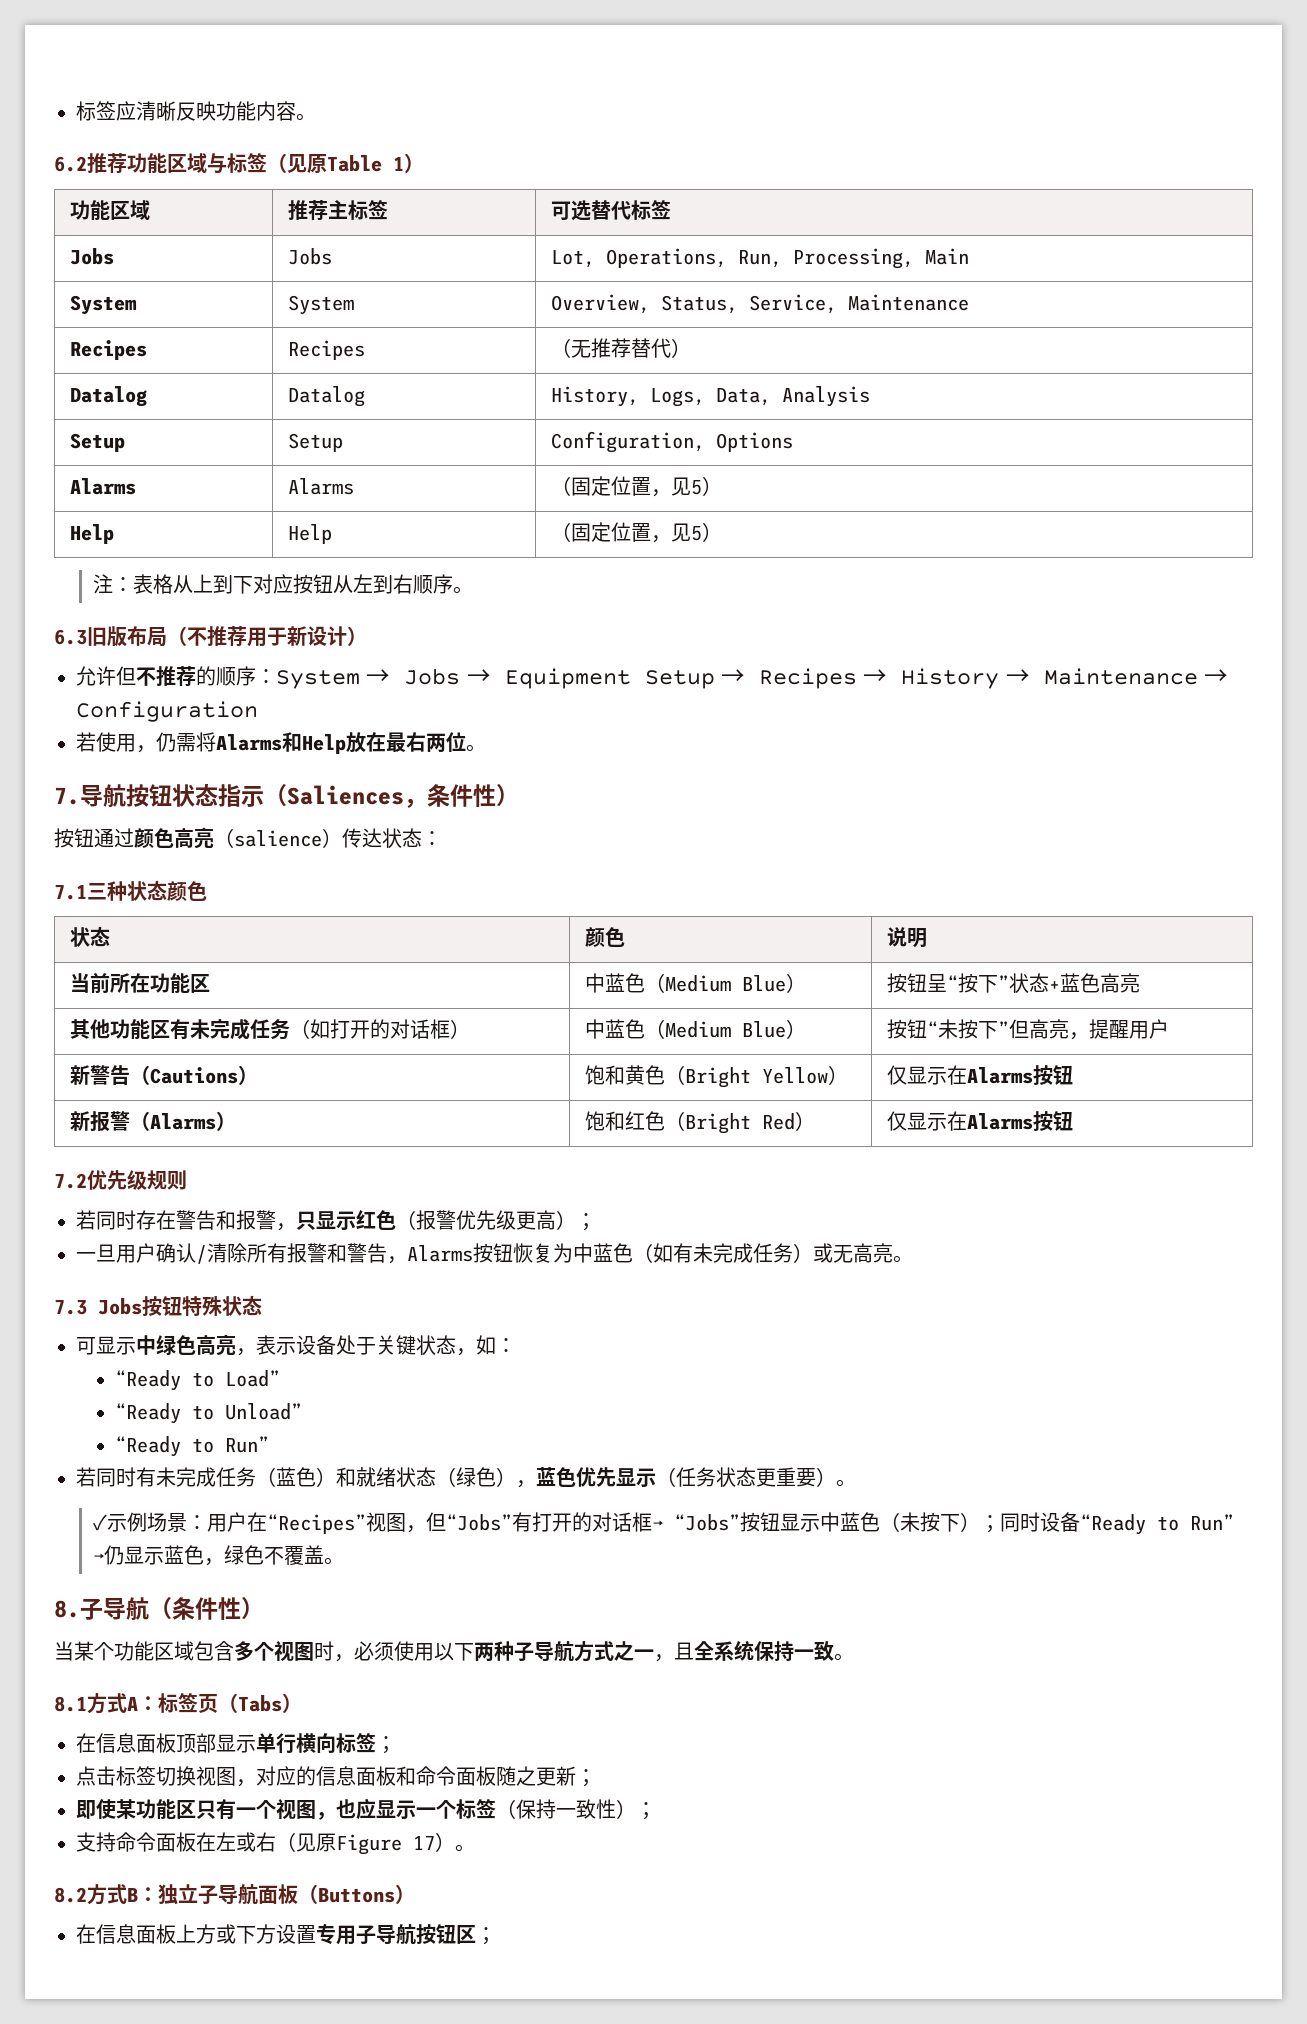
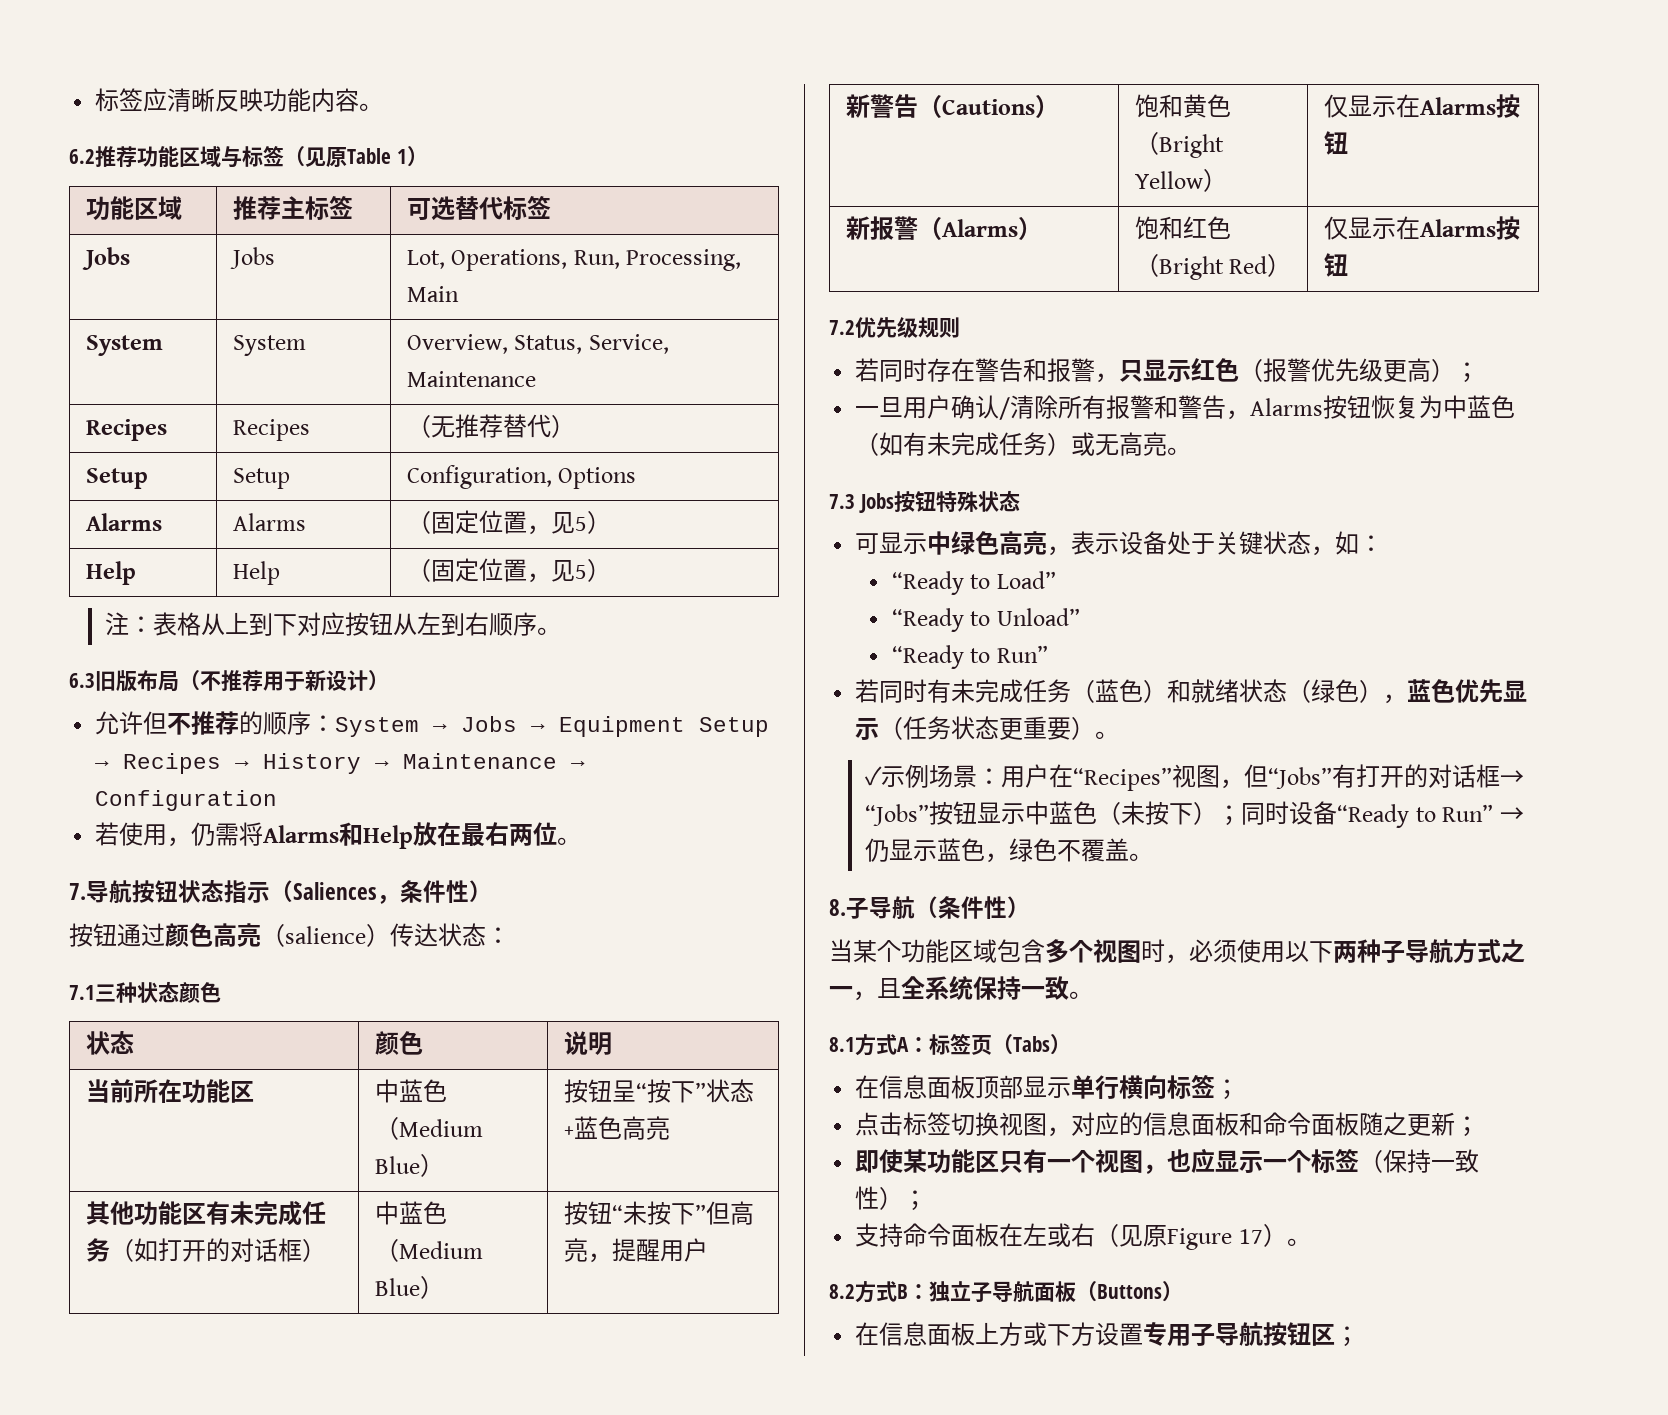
[69,386,147,407] [287,386,365,407] [550,386,870,407] // Datalog | Datalog | History, Logs, Data, Analysis -> (575, 426) none

